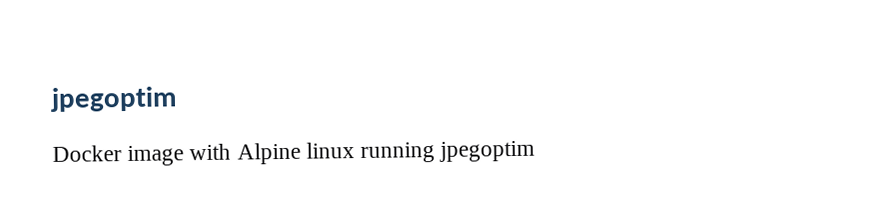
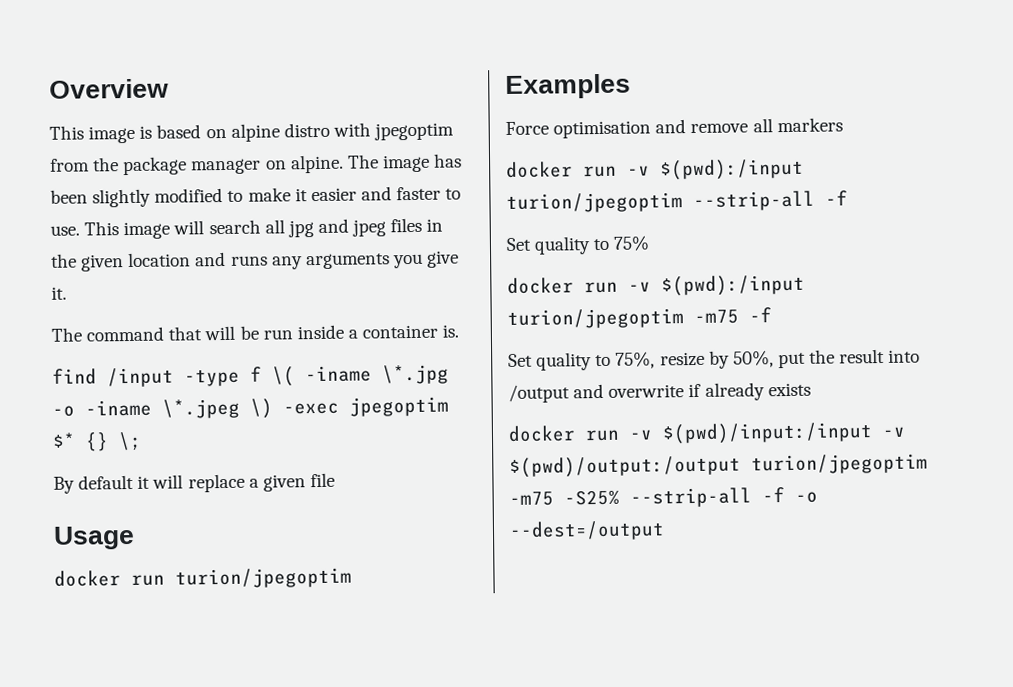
[50,86,178,112] [52,140,536,166] jpegoptim // Docker image with Alpine linux running jpegoptim -> [49,78,169,99] [49,122,455,144] [50,153,463,176] [50,186,462,208] [50,217,444,240] [51,250,460,272] [51,286,67,300] [51,324,460,342] [52,364,449,388] [52,396,449,419] [52,431,142,452] [53,472,335,494] [53,525,135,550] [54,567,352,589] [505,73,631,99] [505,117,843,139] [506,158,804,181] [506,190,848,213] [506,235,651,255] [507,274,805,297] [507,307,772,329] [508,348,921,371] [508,382,811,403] [508,422,906,445] [509,453,928,478] [509,487,818,508] [509,520,665,541] Overview // This image is based on alpine distro with jpegoptim from the package manager on alpine. The image has been slightly modified to make it easier and faster to use. This image will search all jpg and jpeg files in the given location and runs any arguments you give it. // The command that will be run inside a container is. // find /input -type f \( -iname \*.jpg -o -iname \*.jpeg \) -exec jpegoptim $* {} \; // By default it will replace a given file // Usage // docker run turion/jpegoptim // Examples // Force optimisation and remove all markers // docker run -v $(pwd):/input turion/jpegoptim --strip-all -f // Set quality to 75% // docker run -v $(pwd):/input turion/jpegoptim -m75 -f // Set quality to 75%, resize by 50%, put the result into /output and overwrite if already exists // docker run -v $(pwd)/input:/input -v $(pwd)/output:/output turion/jpegoptim -m75 -S25% --strip-all -f -o --dest=/output

